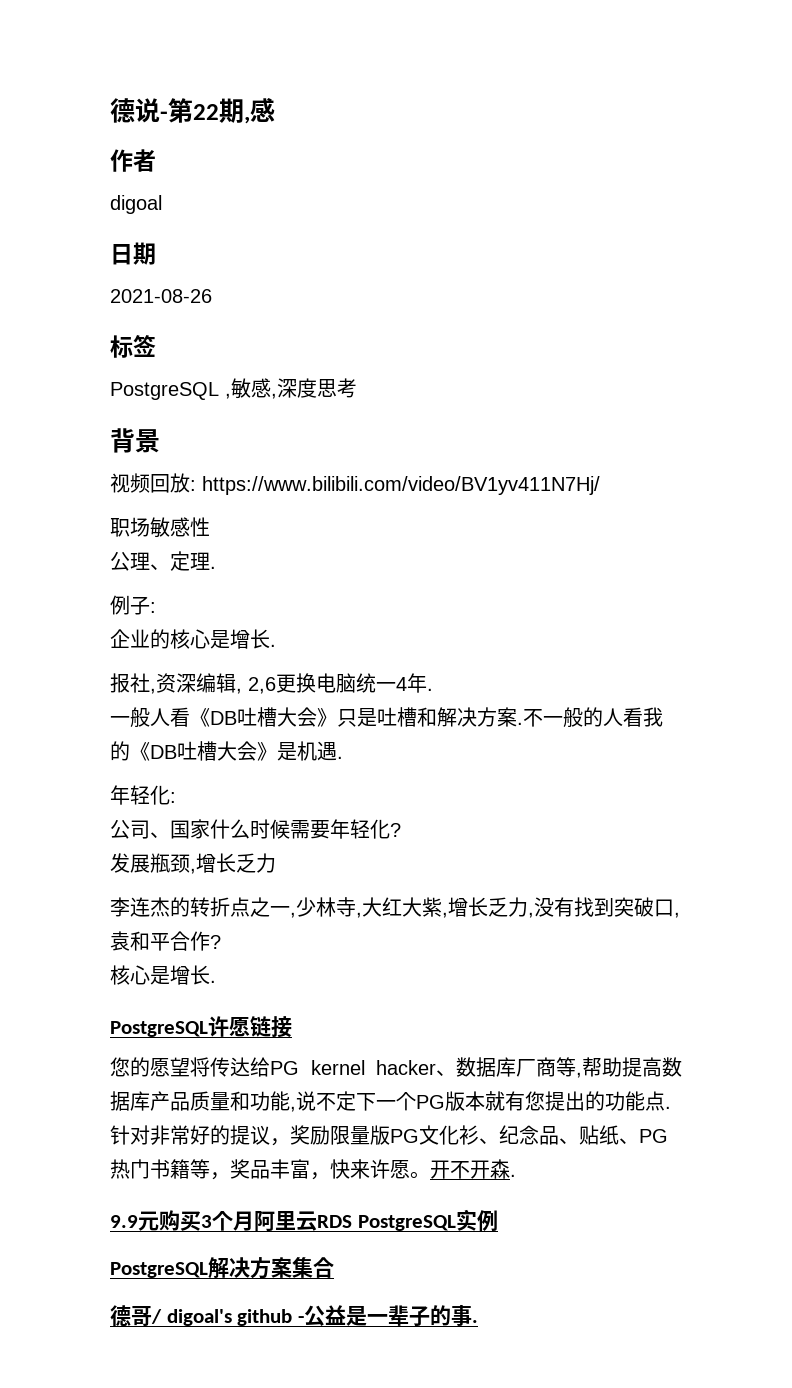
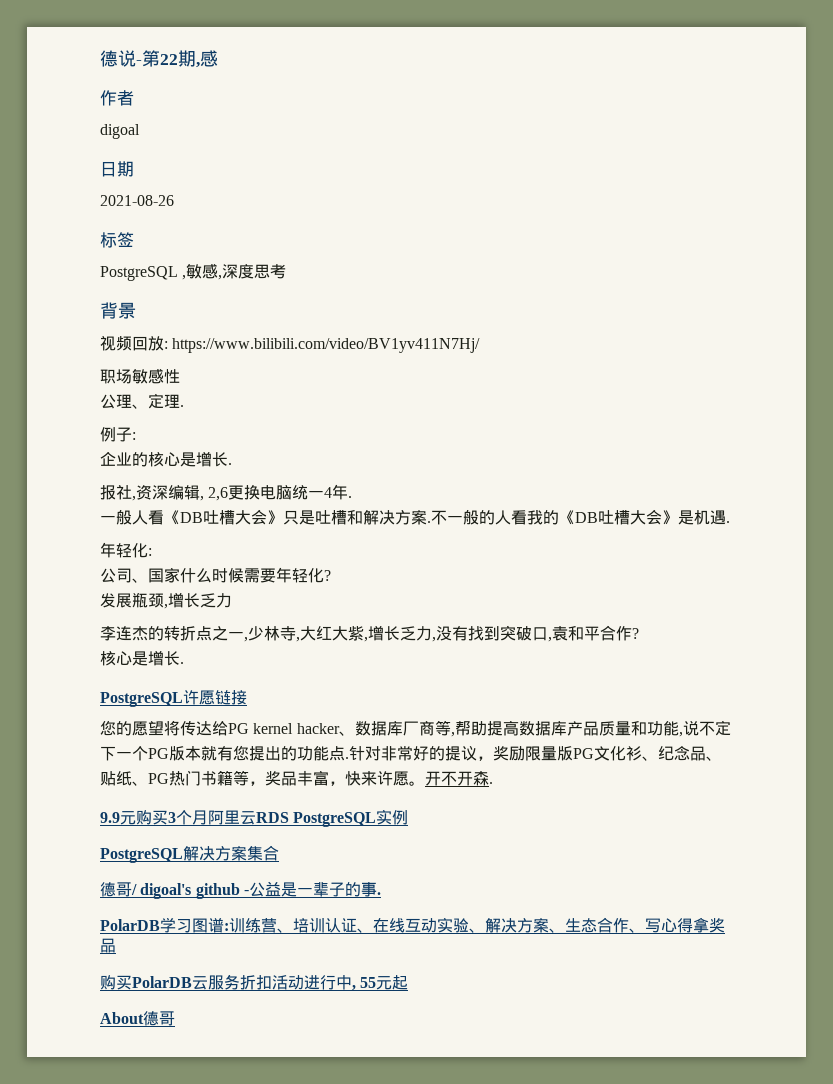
(479, 1321) none -> [100,917,725,933] [100,938,116,953] [100,974,409,991] [100,1011,175,1026] // PolarDB学习图谱:训练营、培训认证、在线互动实验、解决方案、生态合作、写心得拿奖品 // 购买PolarDB云服务折扣活动进行中, 55元起 // About德哥

